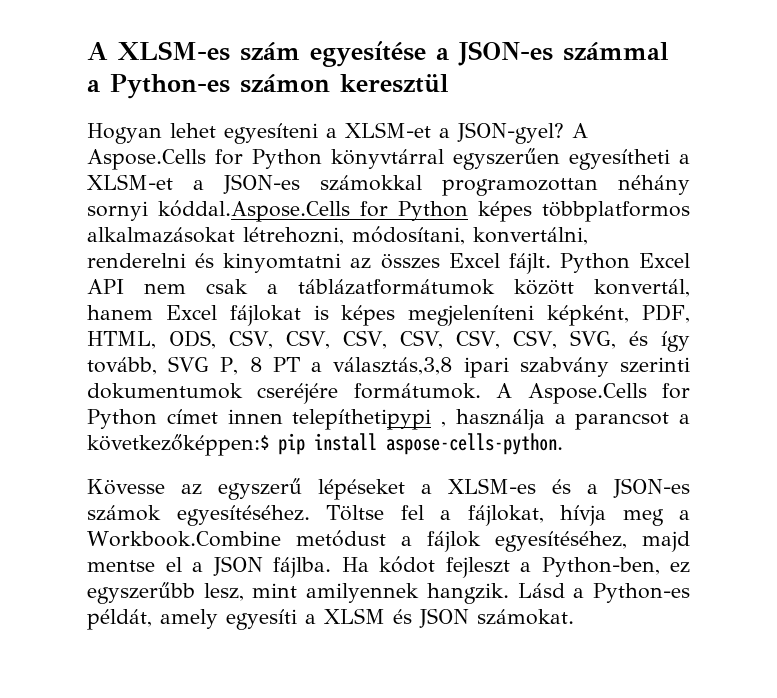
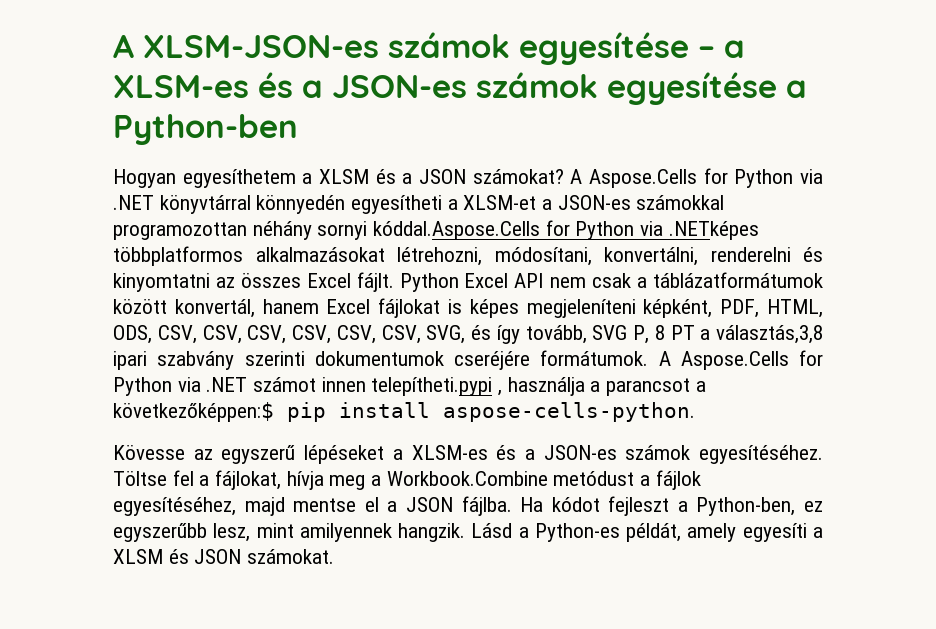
[87,41,668,67] [87,74,448,99] [87,122,588,144] [87,148,560,170] A XLSM-es szám egyesítése a JSON-es számmal a Python-es számon keresztül // Hogyan lehet egyesíteni a XLSM-et a JSON-gyel? A Aspose.Cells for Python könyvtárral egyszerűen -> [113,32,745,65] [113,72,807,105] [113,114,298,145] [113,168,823,188] [113,195,346,214] A XLSM-JSON-es számok egyesítése – a XLSM-es és a JSON-es számok egyesítése a Python-ben // Hogyan egyesíthetem a XLSM és a JSON számokat? A Aspose.Cells for Python via .NET könyvtárral könnyedén
[478,201,532,222] képes -> [640,221,759,240] via .NETképes
[166,409,432,430] címet innen telepíthetipypi -> [177,377,493,396] via .NET számot innen telepítheti.pypi

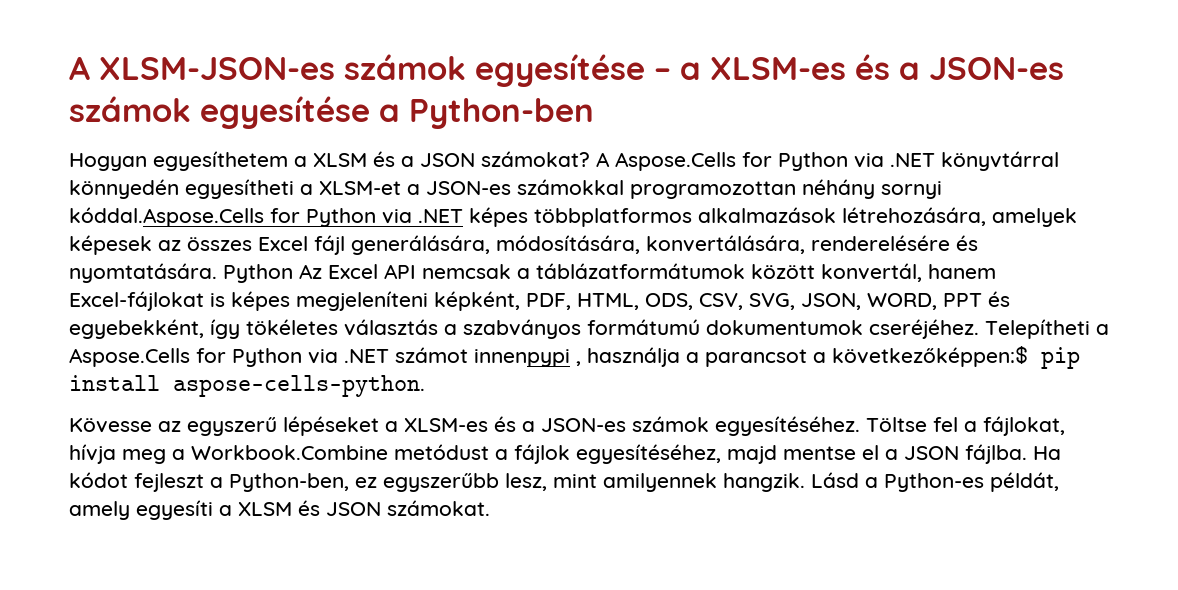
[668,221,759,240] [113,246,823,266] [113,272,632,292] .NETképes többplatformos alkalmazásokat létrehozni, módosítani, konvertálni, renderelni és kinyomtatni az összes Excel fájlt. Python Excel API nem csak -> [418,207,1077,227] [69,235,978,255] [69,263,511,283] .NET képes többplatformos alkalmazások létrehozására, amelyek képesek az összes Excel fájl generálására, módosítására, konvertálására, renderelésére és nyomtatására. Python Az Excel API nemcsak
[326,298,441,318] Excel fájlokat -> [69,291,204,311] Excel-fájlokat
[202,325,823,344] [113,350,671,370] CSV, CSV, CSV, CSV, CSV, SVG, és így tovább, SVG P, 8 PT a választás,3,8 ipari szabvány szerinti dokumentumok cseréjére formátumok. A -> [749,291,1010,310] [69,319,1109,339] SVG, JSON, WORD, PPT és egyebekként, így tökéletes választás a szabványos formátumú dokumentumok cseréjéhez. Telepítheti a
[321,377,493,396] innen telepítheti.pypi -> [474,349,570,367] innenpypi

